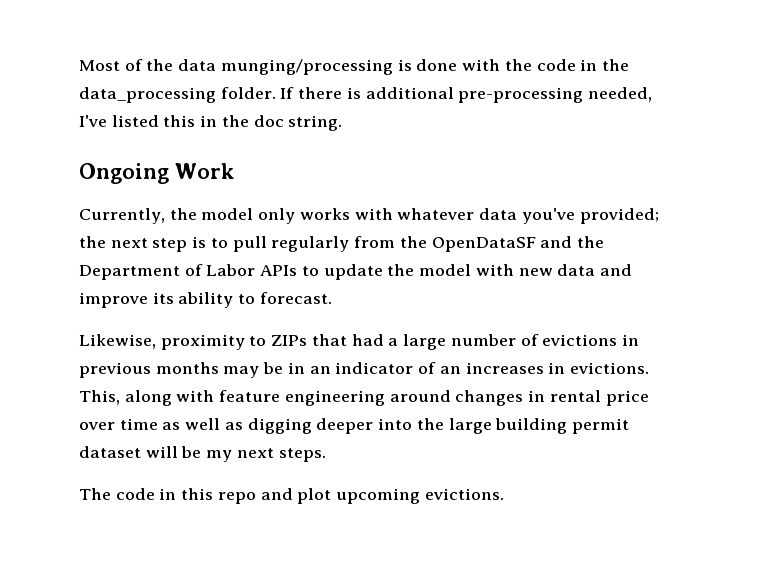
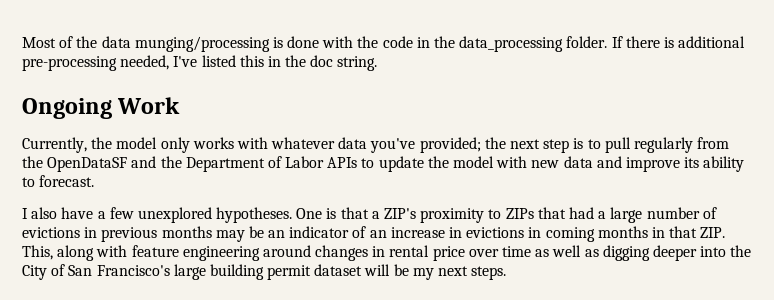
[79,334,156,349] Likewise, -> [22,207,417,223] I also have a few unexplored hypotheses. One is that a ZIP's
[287,362,305,374] in -> (264, 232) none
[465,362,649,374] increases in evictions. -> [390,226,726,242] increase in evictions in coming months in that ZIP.
(444, 424) none -> [22,264,170,280] City of San Francisco's
[79,488,504,504] // The code in this repo and plot upcoming evictions. -> (507, 273) none

